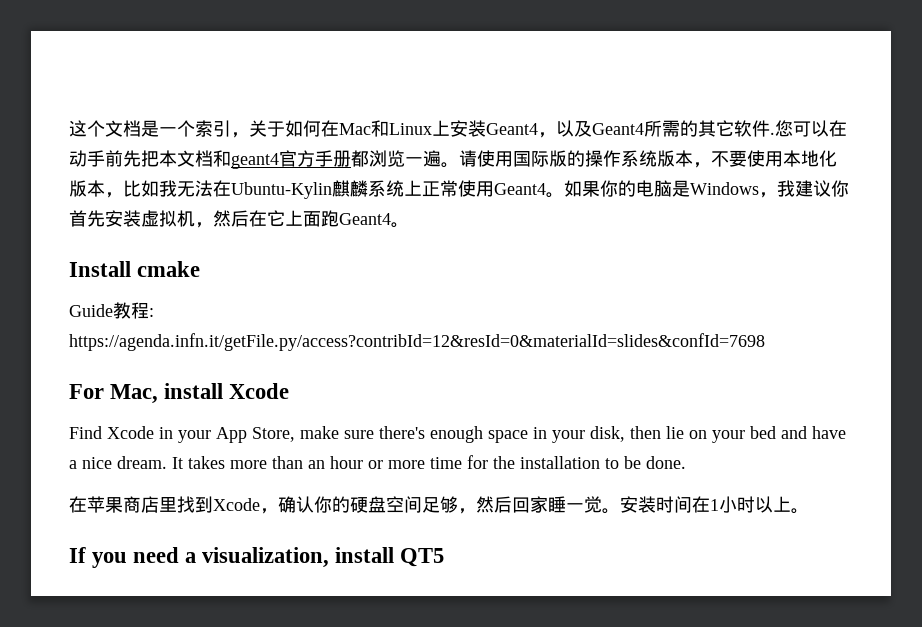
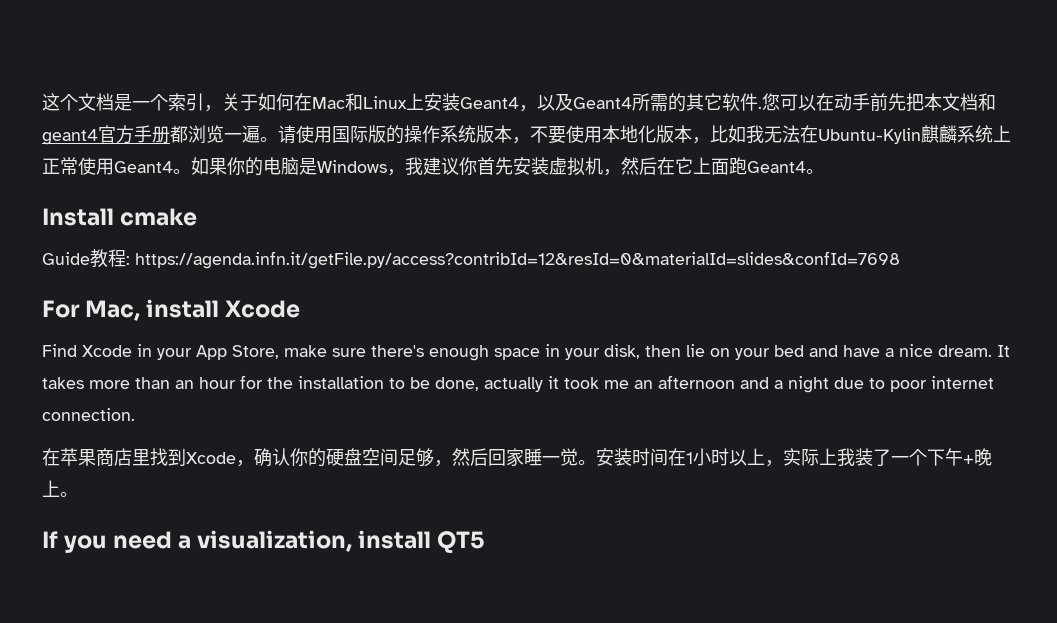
[368,457,462,469] or more time -> (236, 383) none
[646,456,686,469] done. -> [435,375,994,393] [42,408,135,421] done, actually it took me an afternoon and a night due to poor internet connection.
(791, 504) none -> [765,448,992,467] [42,480,60,497] ，实际上我装了一个下午+晚上

